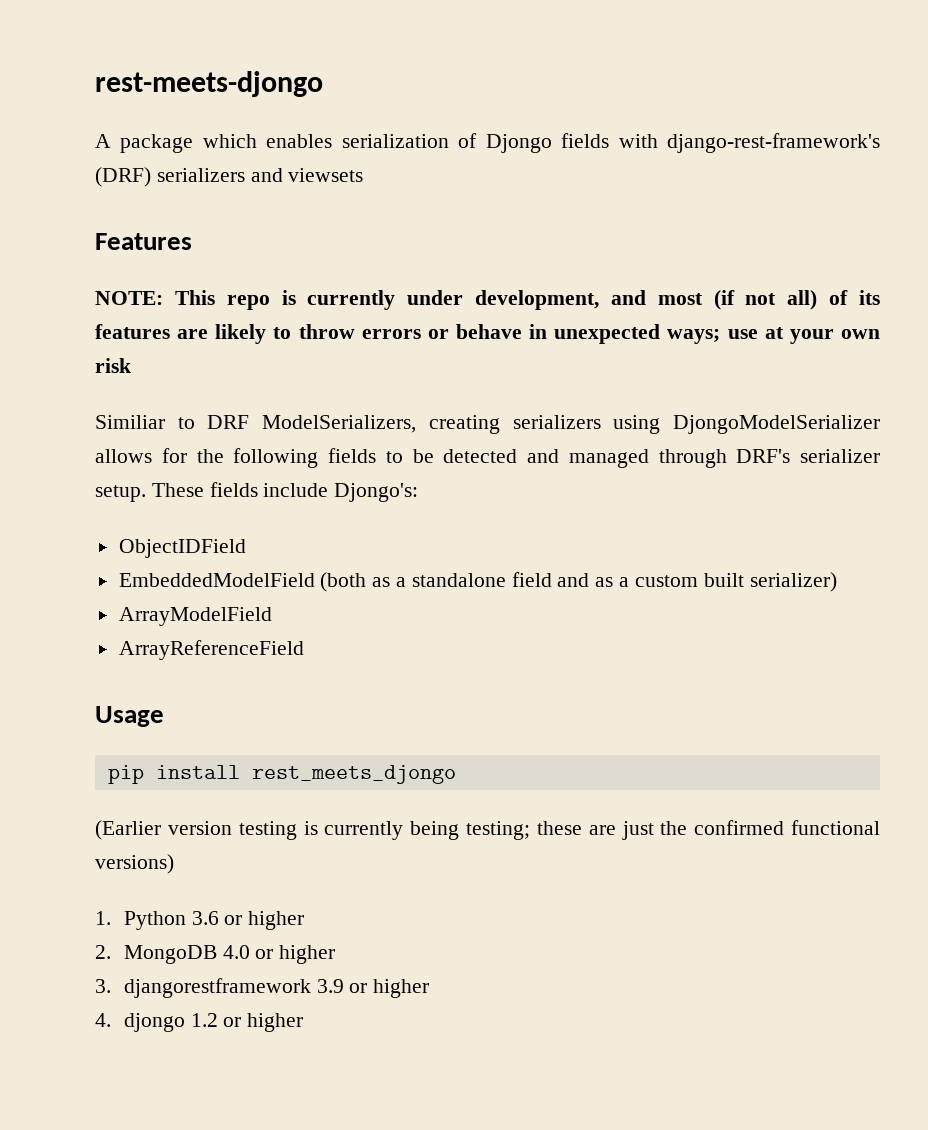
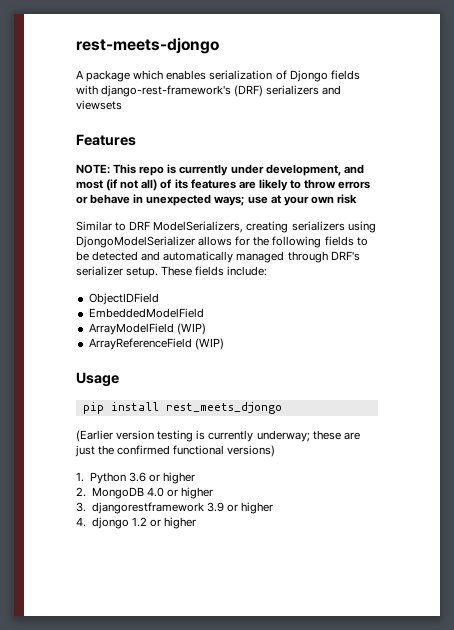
[95,415,165,429] Similiar -> [76,221,112,231] Similar
(559, 456) none -> [163,251,234,263] automatically
[263,483,419,502] include Djongo's: -> [227,266,268,276] include:
[320,572,837,592] (both as a standalone field and as a custom built serializer) -> (204, 313) none
(272, 616) none -> [176,323,206,335] (WIP)
(304, 650) none -> [194,338,224,350] (WIP)
[410,821,530,840] being testing; -> [256,430,310,442] underway;

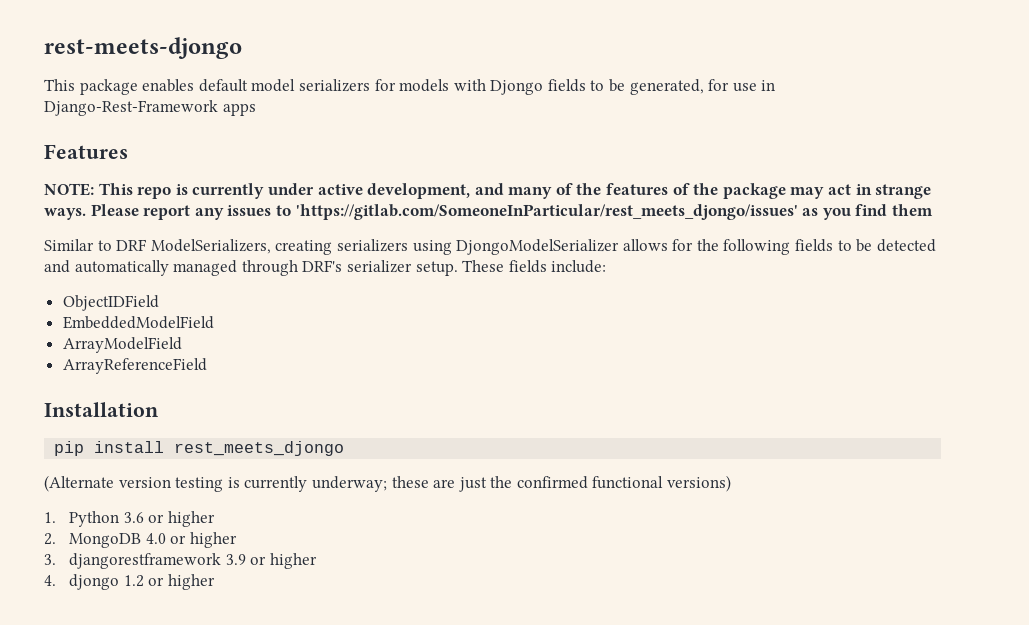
[76,70,360,82] [76,85,342,97] [76,100,122,110] A package which enables serialization of Djongo fields with django-rest-framework's (DRF) serializers and viewsets -> [44,79,776,95] [44,100,256,116] This package enables default model serializers for models with Djongo fields to be generated, for use in Django-Rest-Framework apps
(264, 169) none -> [317,184,363,195] active
[76,179,371,191] [76,194,357,206] most (if not all) of its features are likely to throw errors or behave in unexpected ways; use at your own risk -> [508,183,932,199] [44,204,933,220] many of the features of the package may act in strange ways. Please report any issues to 'https://gitlab.com/SomeoneInParticular/rest_meets_djongo/issues' as you find them
[176,323,206,335] (WIP) -> (182, 345) none
[194,338,224,350] [76,372,119,387] (WIP) // Usage -> [44,402,159,417] // Installation
[76,430,113,442] (Earlier -> [44,475,114,492] (Alternate

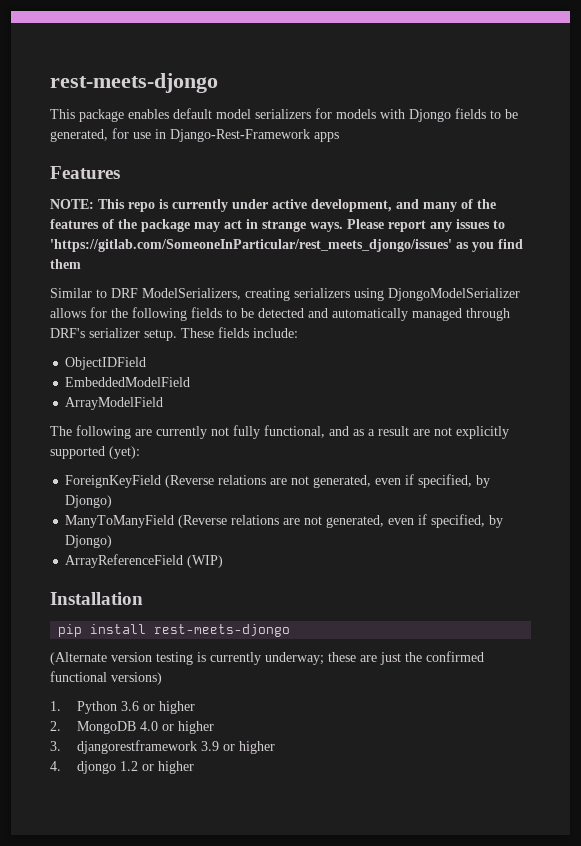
(182, 345) none -> [50,425,509,439] [50,446,140,459] [65,474,491,488] [65,495,113,508] [65,514,504,528] [65,535,113,548] // The following are currently not fully functional, and as a result are not explicitly supported (yet): // ForeignKeyField (Reverse relations are not generated, even if specified, by Djongo) // ManyToManyField (Reverse relations are not generated, even if specified, by Djongo)
(207, 366) none -> [187,555,224,568] (WIP)
[174,441,345,456] rest_meets_djongo -> [154,624,291,637] rest-meets-djongo

